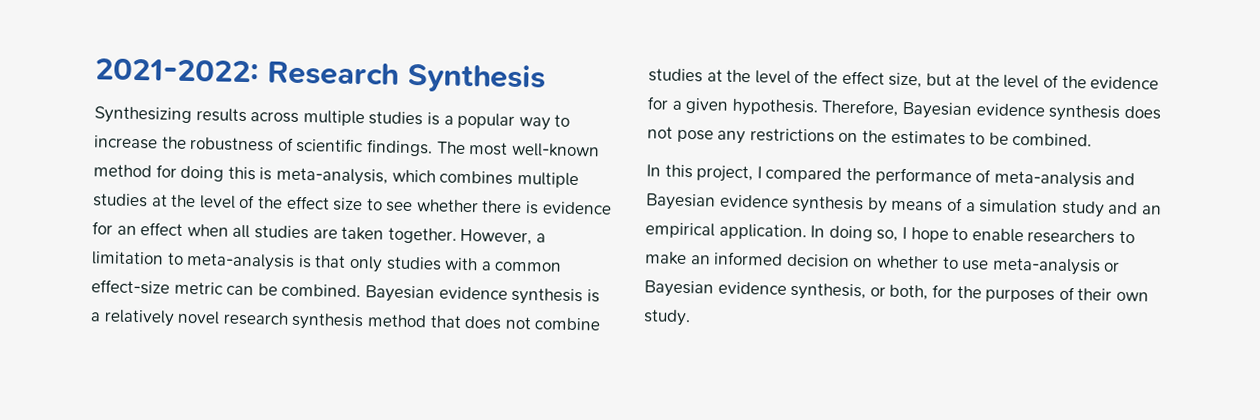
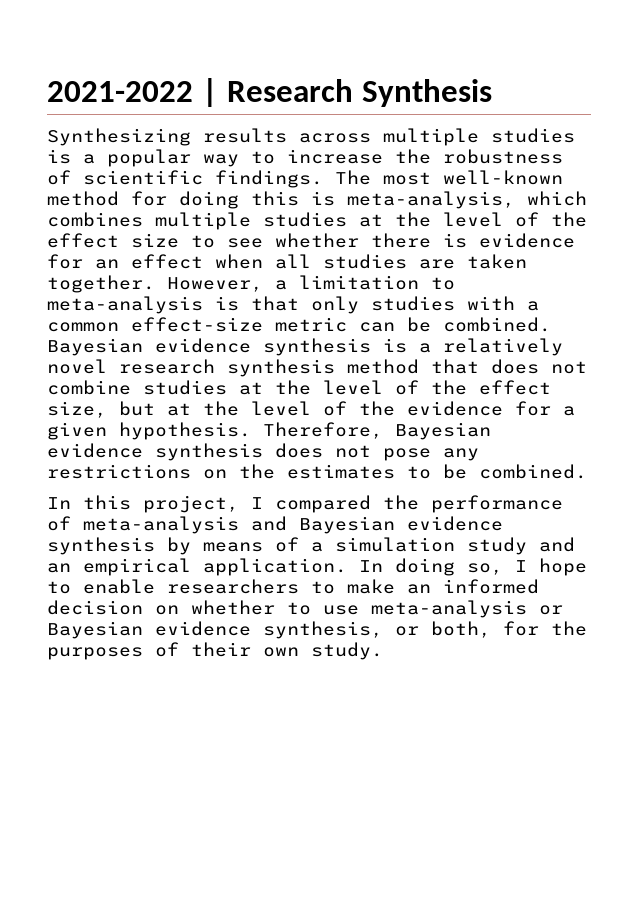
[95,58,259,83] 2021-2022: -> [47,78,218,107] 2021-2022 |

